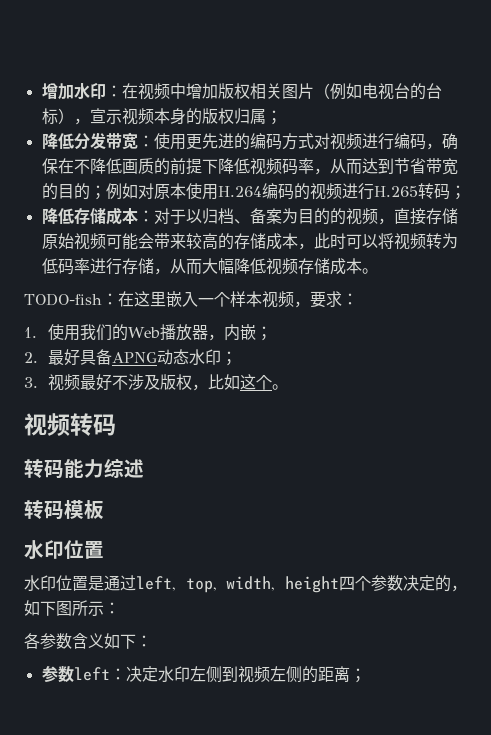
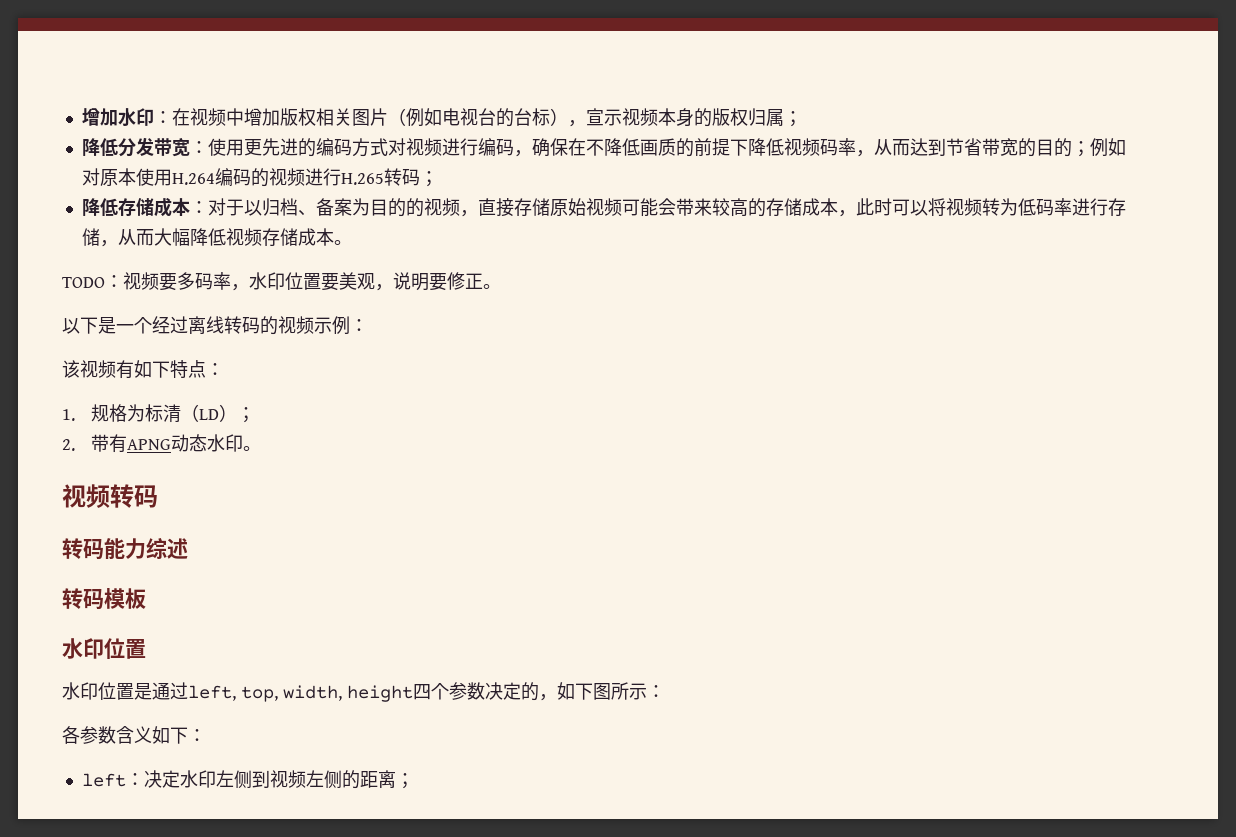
[24,291,358,308] [24,324,256,341] TODO-fish：在这里嵌入一个样本视频，要求： // 1.使用我们的Web播放器，内嵌 -> [62,272,501,291] [62,316,368,335] [62,360,224,379] [62,404,237,423] TODO：视频要多码率，水印位置要美观，说明要修正。 // 以下是一个经过离线转码的视频示例： // 该视频有如下特点： // 1.规格为标清（LD）
[47,349,112,366] 最好具备 -> [90,434,127,453] 带有
[220,351,237,366] [24,374,272,391] ； // 3.视频最好不涉及版权，比如这个 -> (243, 443) none
[41,666,74,683] 参数 -> (206, 735) none

